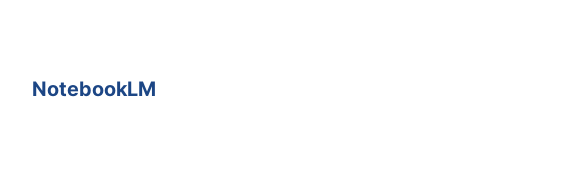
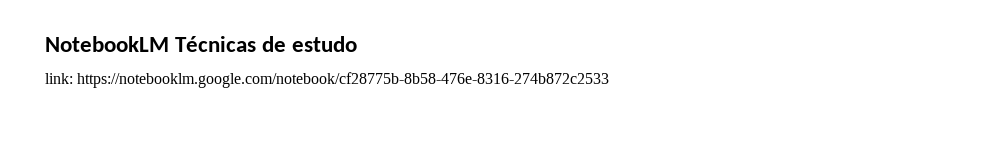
(156, 89) none -> [175,36,358,52] [45,72,610,88] Técnicas de estudo // link: https://notebooklm.google.com/notebook/cf28775b-8b58-476e-8316-274b872c2533

